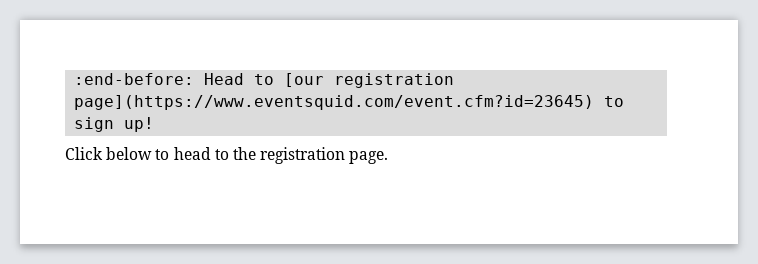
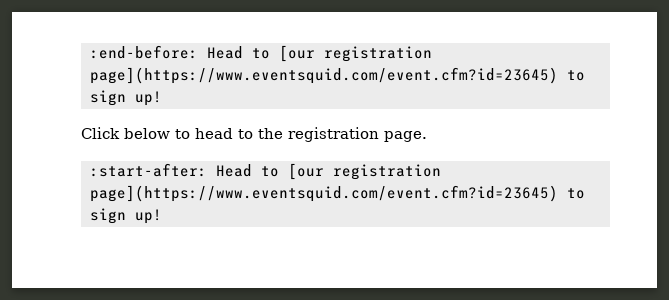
(389, 157) none -> [89,163,441,180] [89,185,585,202] [89,208,162,224] // :start-after: Head to [our registration page](https://www.eventsquid.com/event.cfm?id=23645) to sign up!

